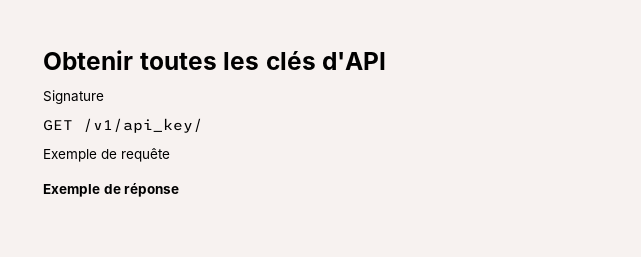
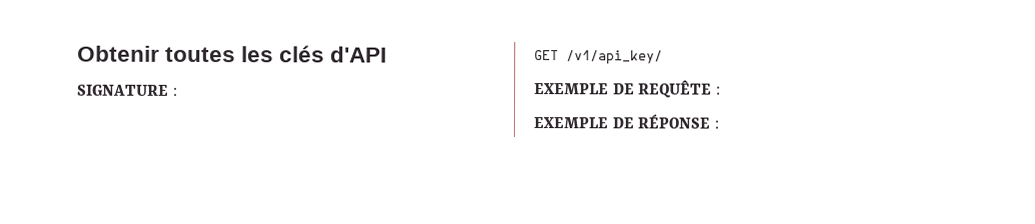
[43,90,104,104] Signature -> [77,84,178,96] SIGNATURE :
[43,148,170,162] [43,183,180,197] Exemple de requête // Exemple de réponse -> [534,80,722,98] [533,113,720,129] EXEMPLE DE REQUÊTE : // EXEMPLE DE RÉPONSE :

